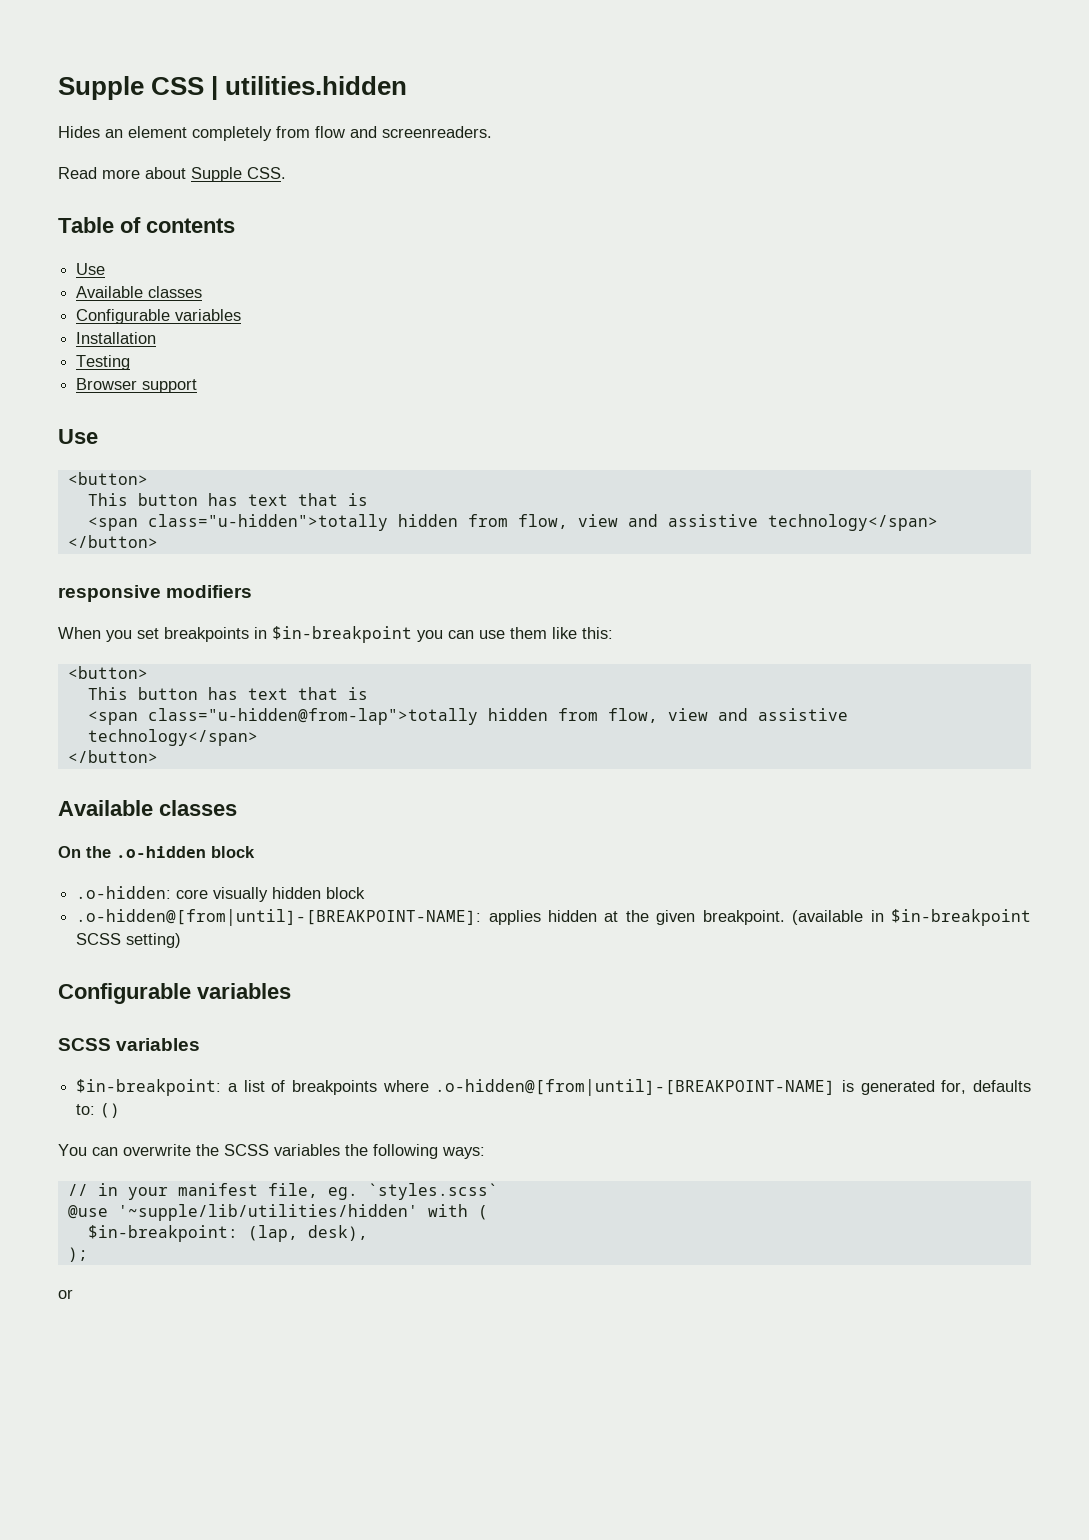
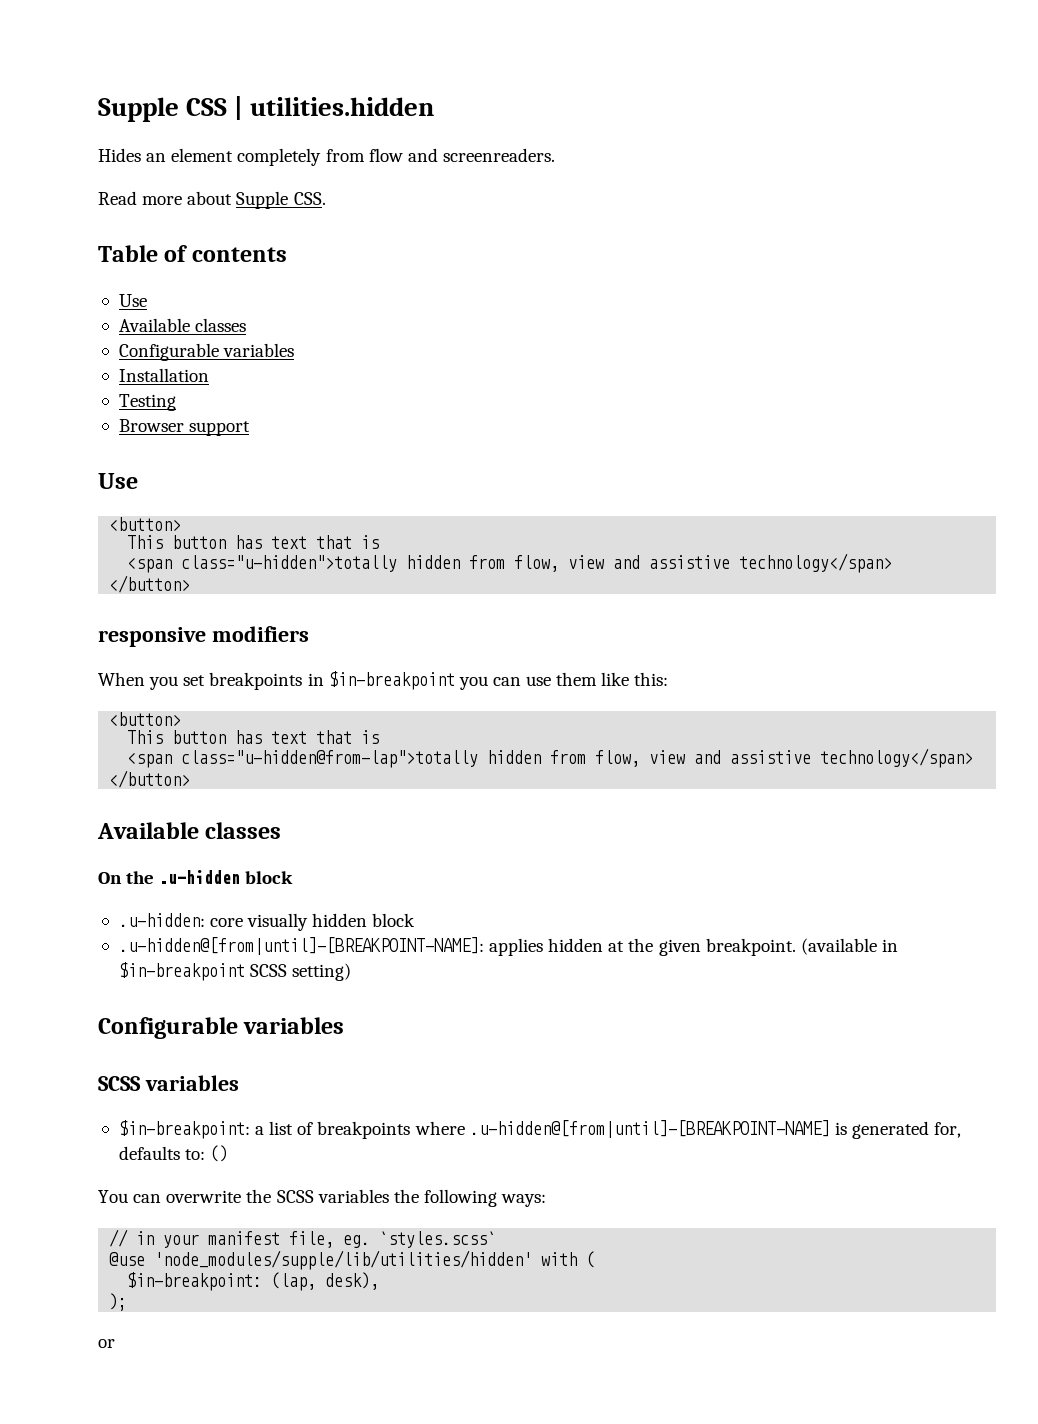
[116,846,255,858] [76,886,172,899] .o-hidden block // .o-hidden: -> [159,870,294,884] [118,913,205,927] .u-hidden block // .u-hidden:
[76,909,482,926] .o-hidden@[from|until]-[BREAKPOINT-NAME]: -> [118,937,484,955] .u-hidden@[from|until]-[BREAKPOINT-NAME]:
[435,1079,836,1096] .o-hidden@[from|until]-[BREAKPOINT-NAME] -> [469,1120,830,1138] .u-hidden@[from|until]-[BREAKPOINT-NAME]
[117,1204,418,1221] '~supple/lib/utilities/hidden' -> [154,1250,533,1270] 'node_modules/supple/lib/utilities/hidden'

